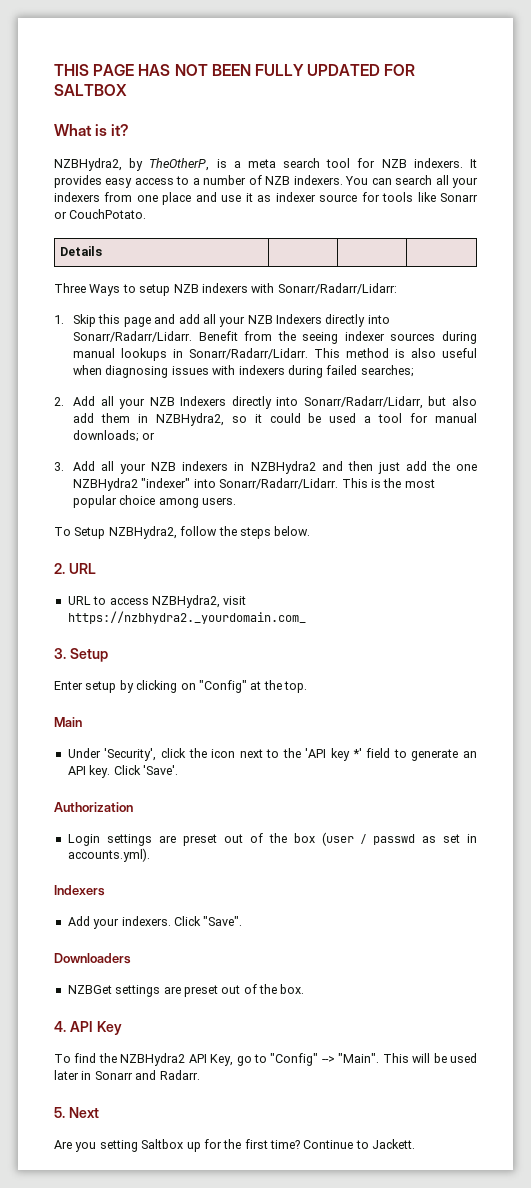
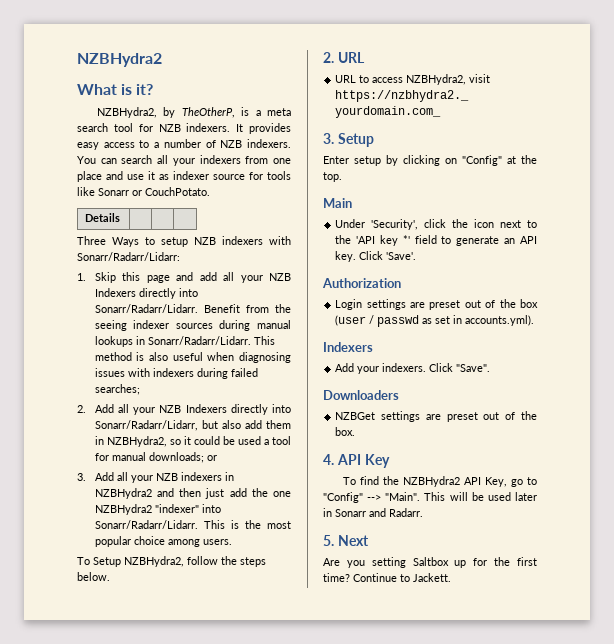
[54,64,416,76] [54,84,127,96] THIS PAGE HAS NOT BEEN FULLY UPDATED FOR SALTBOX -> [77,53,162,67] NZBHydra2

